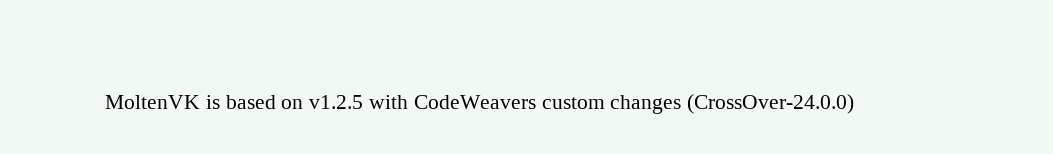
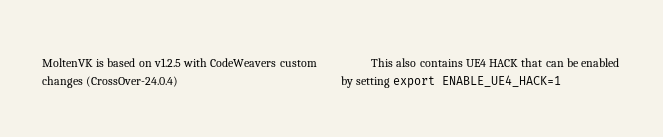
[687,94,855,114] (CrossOver-24.0.0) -> [86,76,179,87] [371,58,620,67] [341,75,562,88] (CrossOver-24.0.4) // This also contains UE4 HACK that can be enabled by setting export ENABLE_UE4_HACK=1

